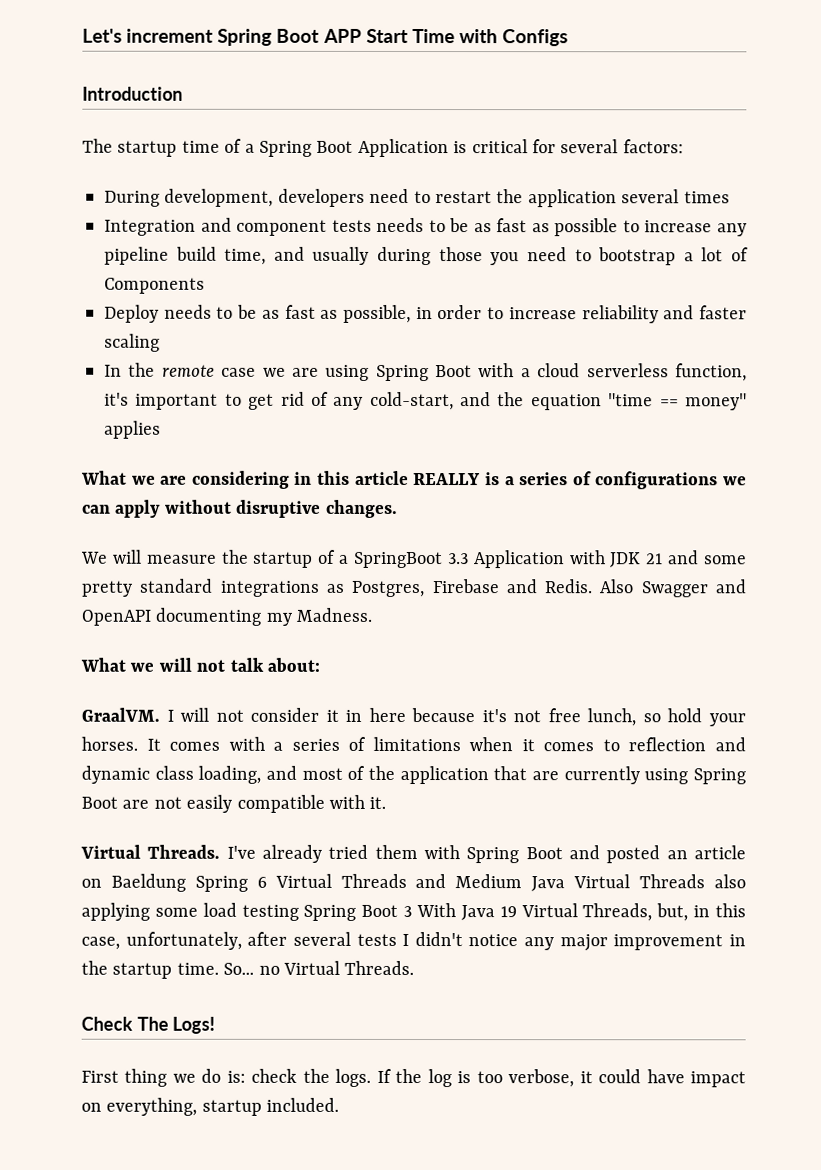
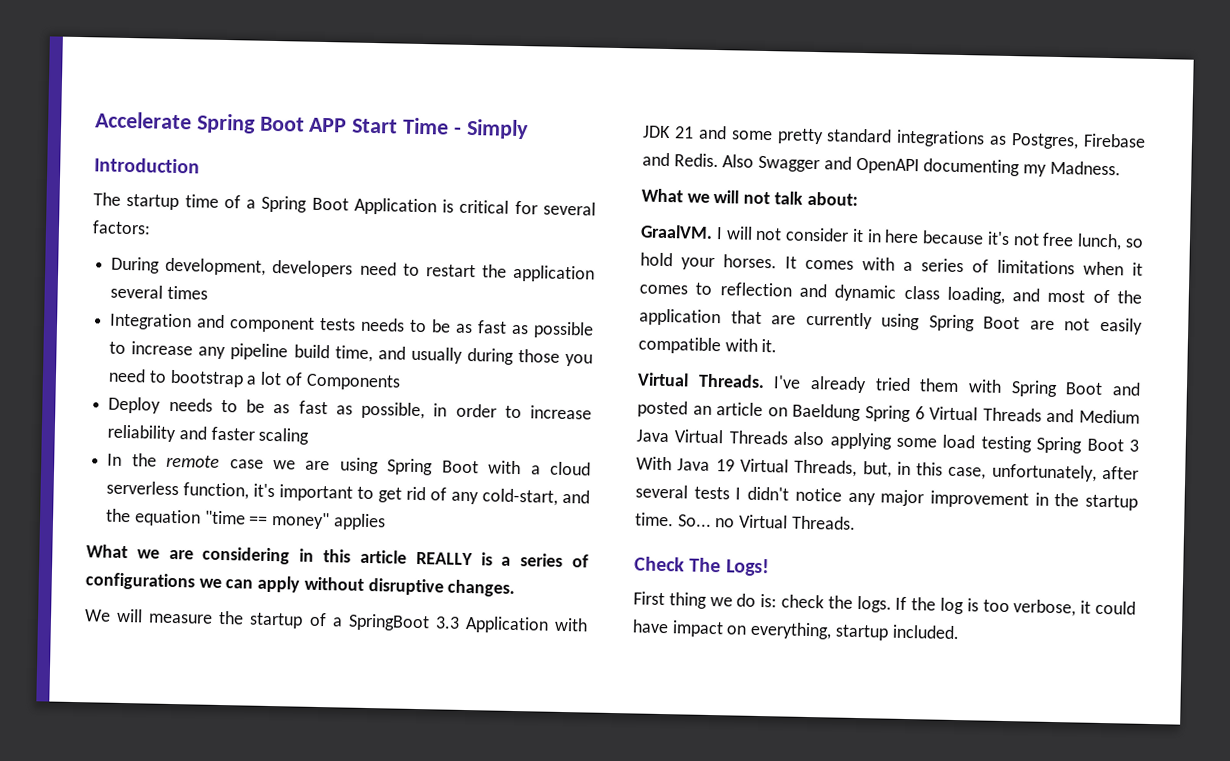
[82,28,214,43] Let's increment -> [95,111,192,130] Accelerate
[458,29,569,47] with Configs -> [452,118,529,140] - Simply

